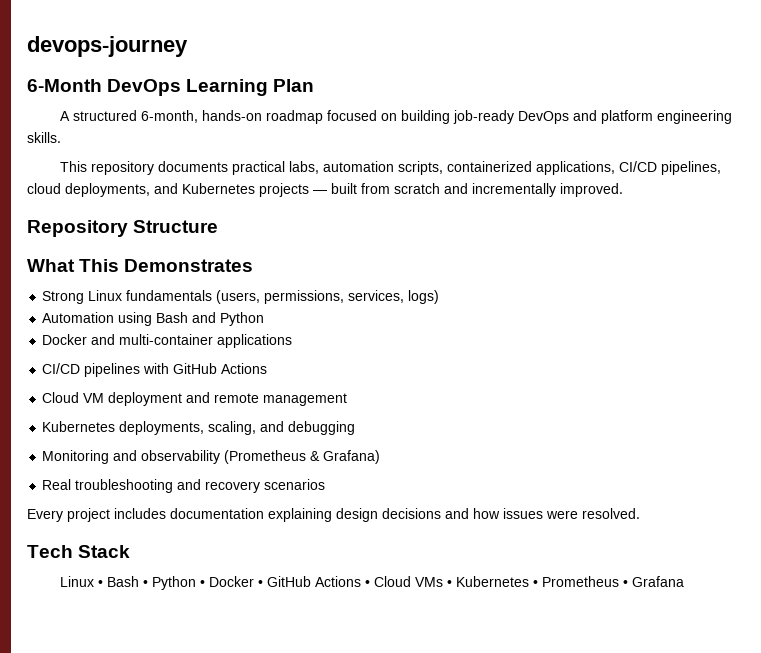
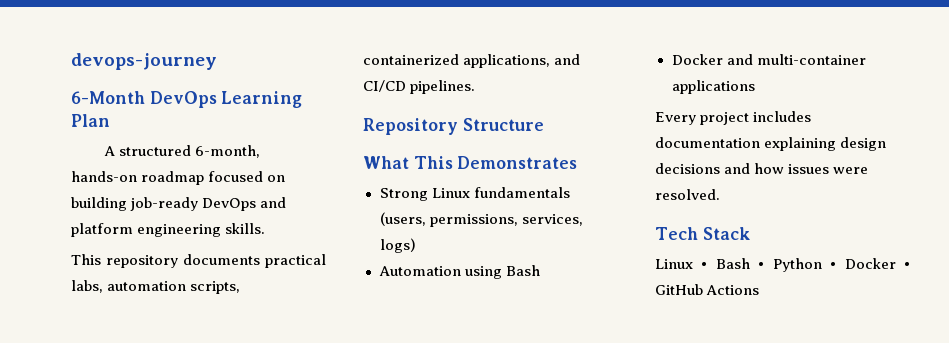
[618,161,721,175] [27,183,623,197] CI/CD pipelines, cloud deployments, and Kubernetes projects — built from scratch and incrementally improved. -> [554,54,581,65] [363,80,476,94] and CI/CD pipelines.
[192,312,265,326] and Python -> (540, 270) none
[42,363,268,377] [42,392,348,406] [42,421,356,435] [42,450,381,464] [42,479,326,493] // CI/CD pipelines with GitHub Actions // Cloud VM deployment and remote management // Kubernetes deployments, scaling, and debugging // Monitoring and observability (Prometheus & Grafana) // Real troubleshooting and recovery scenarios -> (755, 87) none
[364,576,684,587] • Cloud VMs • Kubernetes • Prometheus • Grafana -> (760, 290) none

